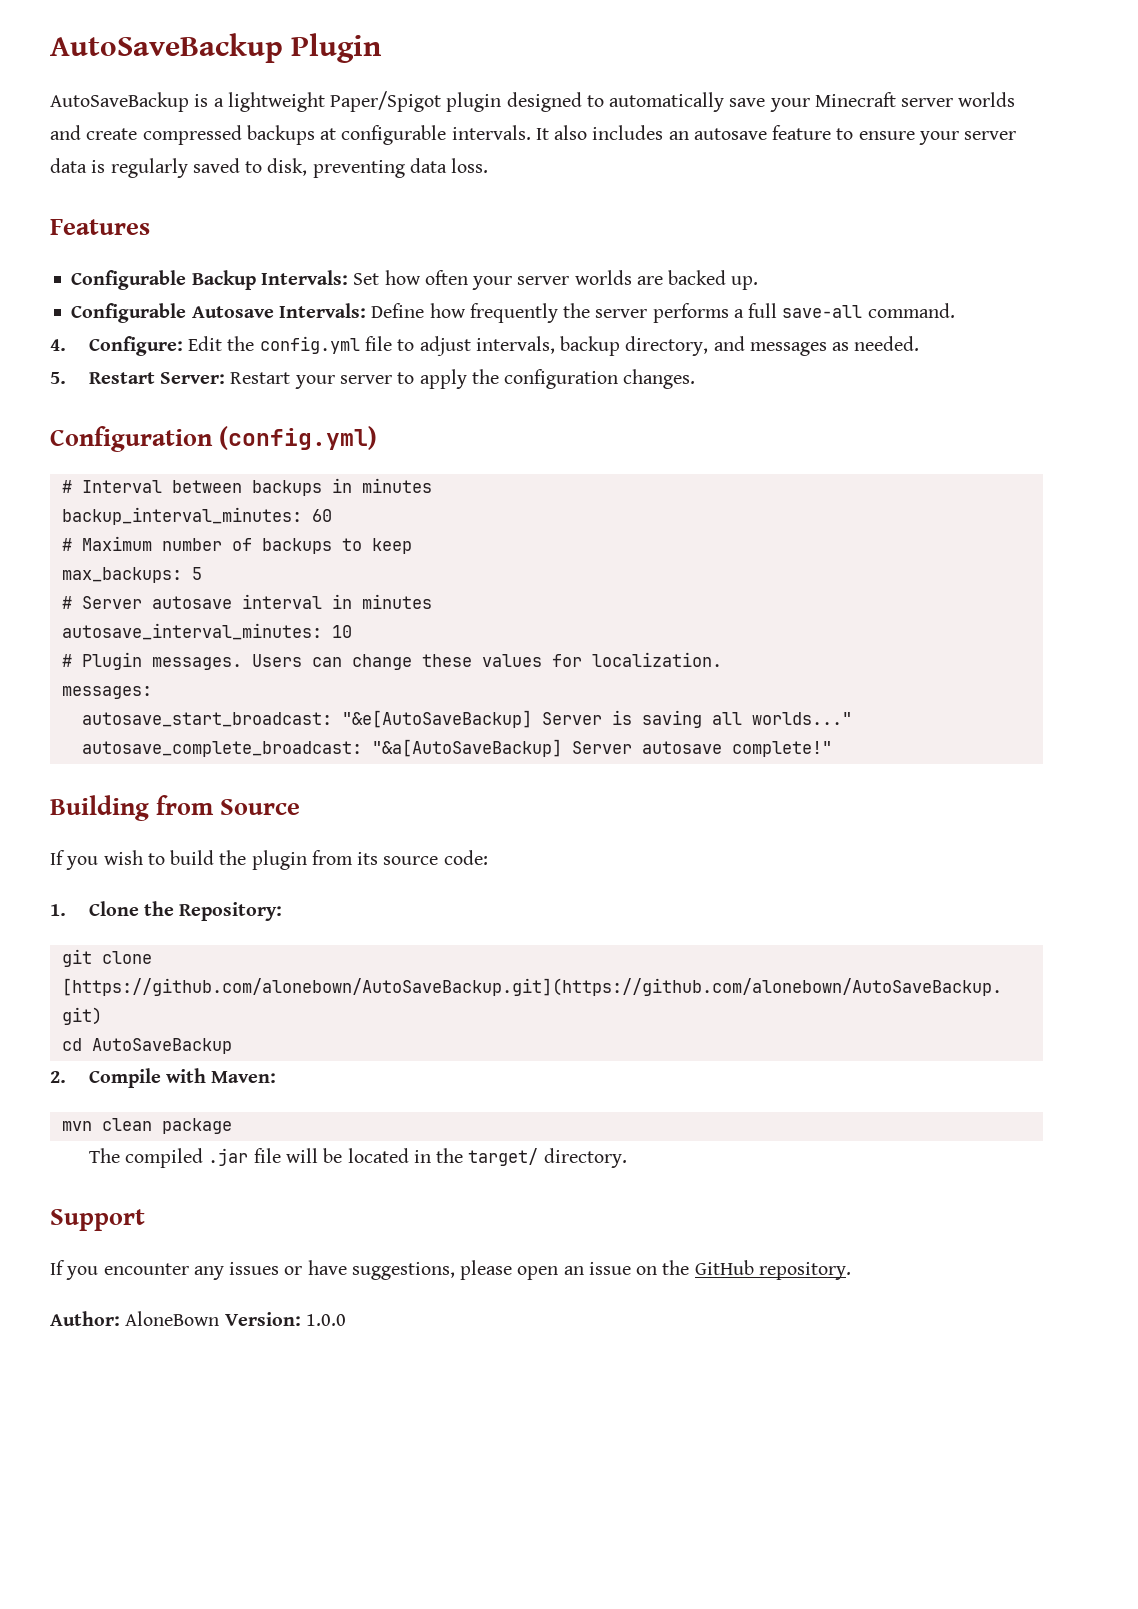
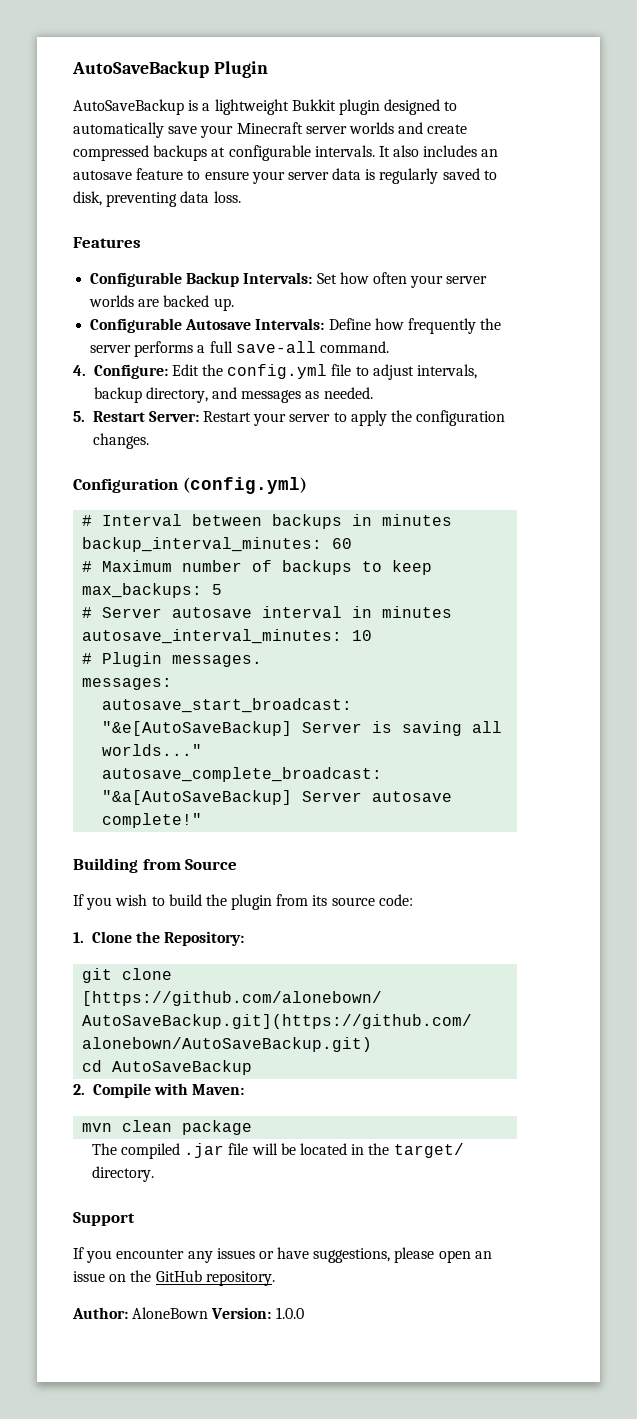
[330,91,442,112] Paper/Spigot -> [291,99,336,111] Bukkit
[251,652,722,670] Users can change these values for localization. -> (263, 661) none

